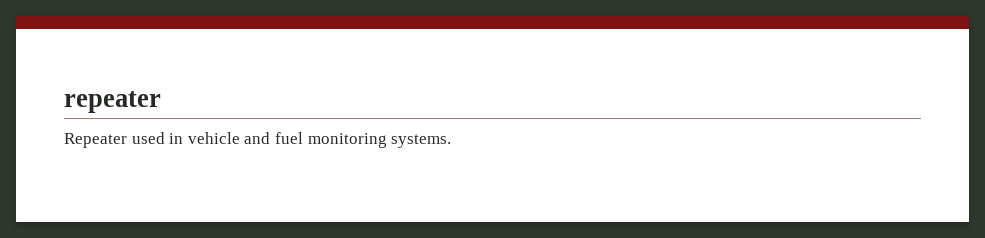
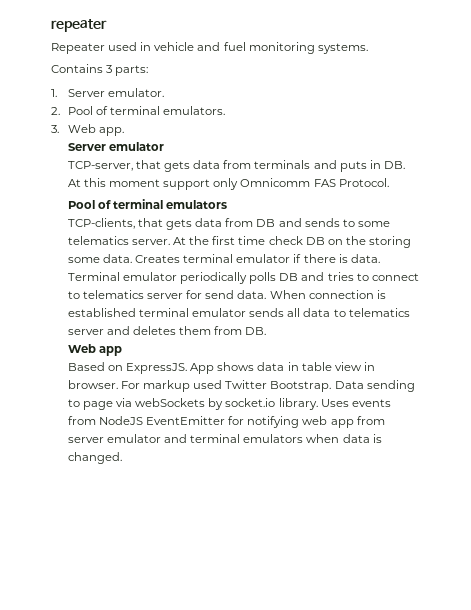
(452, 141) none -> [51,64,149,76] [51,88,165,97] [51,106,226,115] [51,124,125,136] [67,142,165,151] [67,160,405,172] [67,178,389,190] [67,199,228,209] [67,218,390,230] [67,236,411,248] [67,254,380,263] [67,272,419,284] [67,290,386,299] [67,308,410,317] [67,326,267,335] [67,344,123,356] [67,362,375,374] [67,380,415,392] [67,398,391,410] [67,416,385,428] [67,434,382,443] [67,452,122,464] // Contains 3 parts: // 1. Server emulator. // 2. Pool of terminal emulators. // 3. Web app. // Server emulator // TCP-server, that gets data from terminals and puts in DB. At this moment support only Omnicomm FAS Protocol. // Pool of terminal emulators // TCP-clients, that gets data from DB and sends to some telematics server. At the first time check DB on the storing some data. Creates terminal emulator if there is data. Terminal emulator periodically polls DB and tries to connect to telematics server for send data. When connection is established terminal emulator sends all data to telematics server and deletes them from DB. // Web app // Based on ExpressJS. App shows data in table view in browser. For markup used Twitter Bootstrap. Data sending to page via webSockets by socket.io library. Uses events from NodeJS EventEmitter for notifying web app from server emulator and terminal emulators when data is changed.

